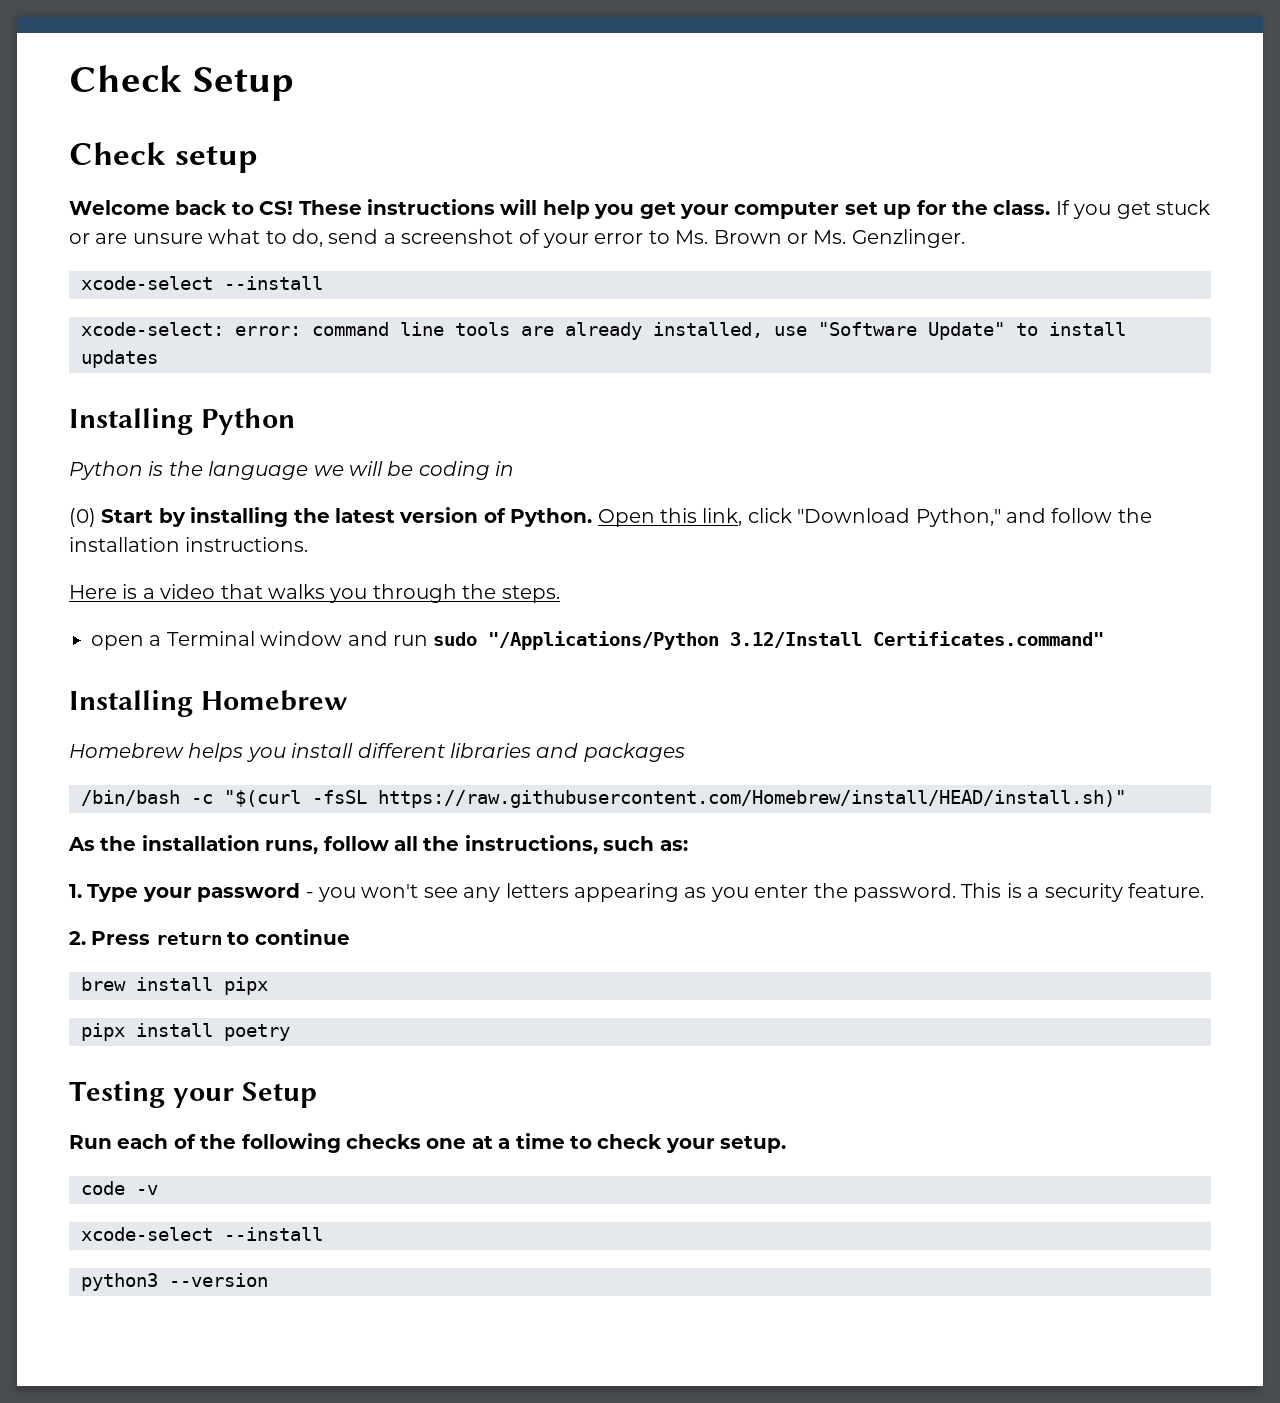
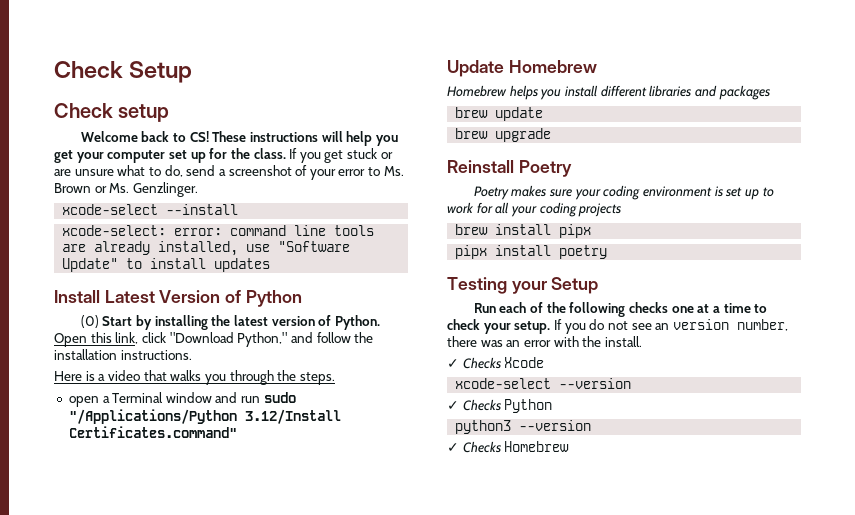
[69,408,295,435] [69,461,515,480] Installing Python // Python is the language we will be coding in -> [54,290,302,307] Install Latest Version of Python
[69,690,193,717] Installing -> [447,60,504,77] Update
[81,790,1126,808] [68,835,688,854] [69,883,1204,902] [69,929,350,945] /bin/bash -c "$(curl -fsSL https://raw.githubusercontent.com/Homebrew/install/HEAD/install.sh)" // As the installation runs, follow all the instructions, such as: // 1. Type your password - you won't see any letters appearing as you enter the password. This is a security feature. // 2. Press return to continue -> [455,107,544,121] [455,128,552,142] [447,160,572,177] [473,185,774,200] [447,202,622,217] brew update // brew upgrade // Reinstall Poetry // Poetry makes sure your coding environment is set up to work for all your coding projects
[81,1181,158,1195] [81,1227,323,1241] // code -v // xcode-select --install -> [553,319,788,334] [447,336,642,347] [447,357,545,369] [455,378,632,389] [447,399,553,413] If you do not see an version number, there was an error with the install. // ✓ Checks Xcode // xcode-select --version // ✓ Checks Python
(268, 1280) none -> [447,441,570,453] // ✓ Checks Homebrew

